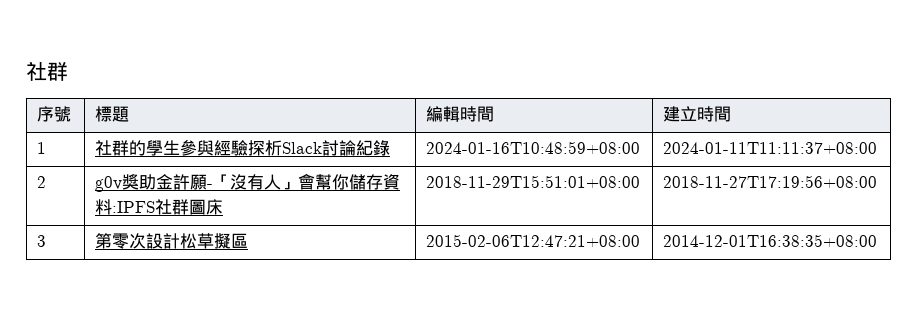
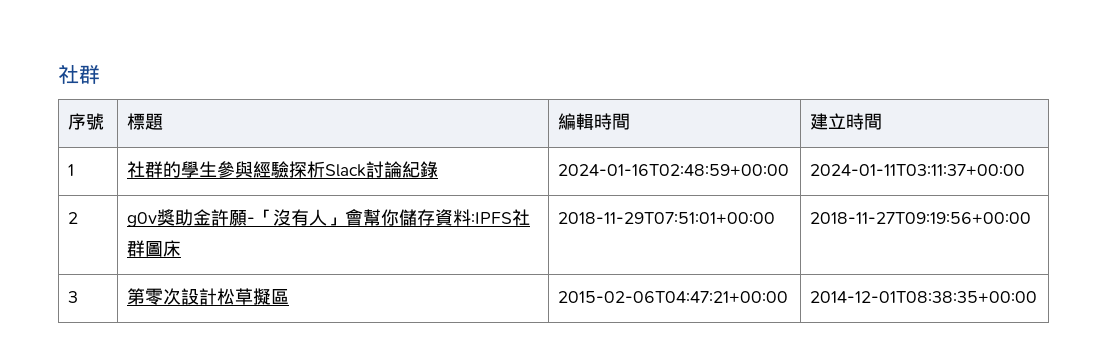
[426,141,641,154] [663,142,878,154] 2024-01-16T10:48:59+08:00 | 2024-01-11T11:11:37+08:00 -> [557,164,789,176] [809,164,1025,176] 2024-01-16T02:48:59+00:00 | 2024-01-11T03:11:37+00:00
[426,175,641,188] [663,175,878,188] 2018-11-29T15:51:01+08:00 | 2018-11-27T17:19:56+08:00 -> [557,212,775,224] [809,212,1031,224] 2018-11-29T07:51:01+00:00 | 2018-11-27T09:19:56+00:00
[426,234,641,247] [663,234,878,247] 2015-02-06T12:47:21+08:00 | 2014-12-01T16:38:35+08:00 -> [557,291,788,303] [809,291,1037,303] 2015-02-06T04:47:21+00:00 | 2014-12-01T08:38:35+00:00

